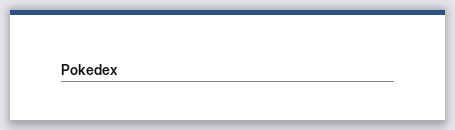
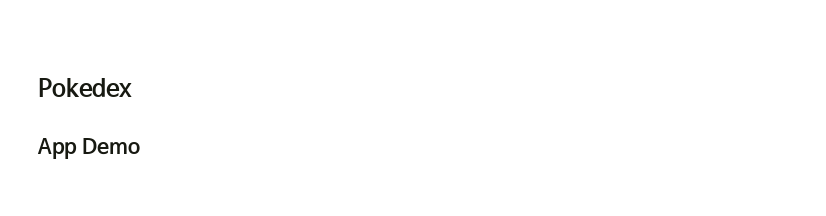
(118, 69) none -> [37,138,140,159] // App Demo

